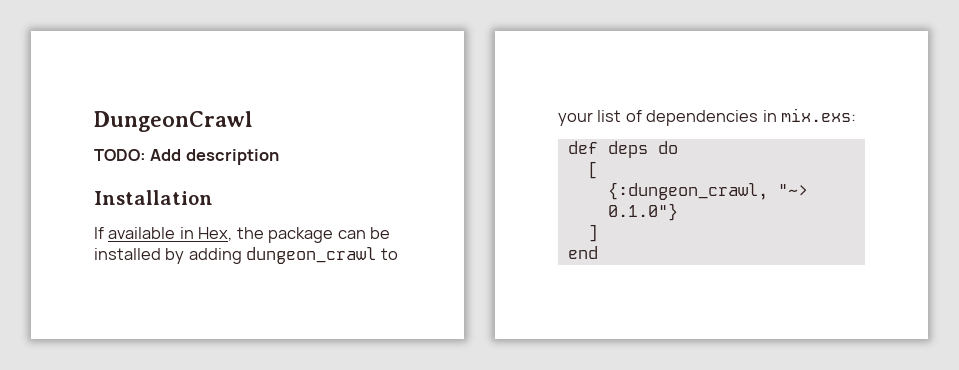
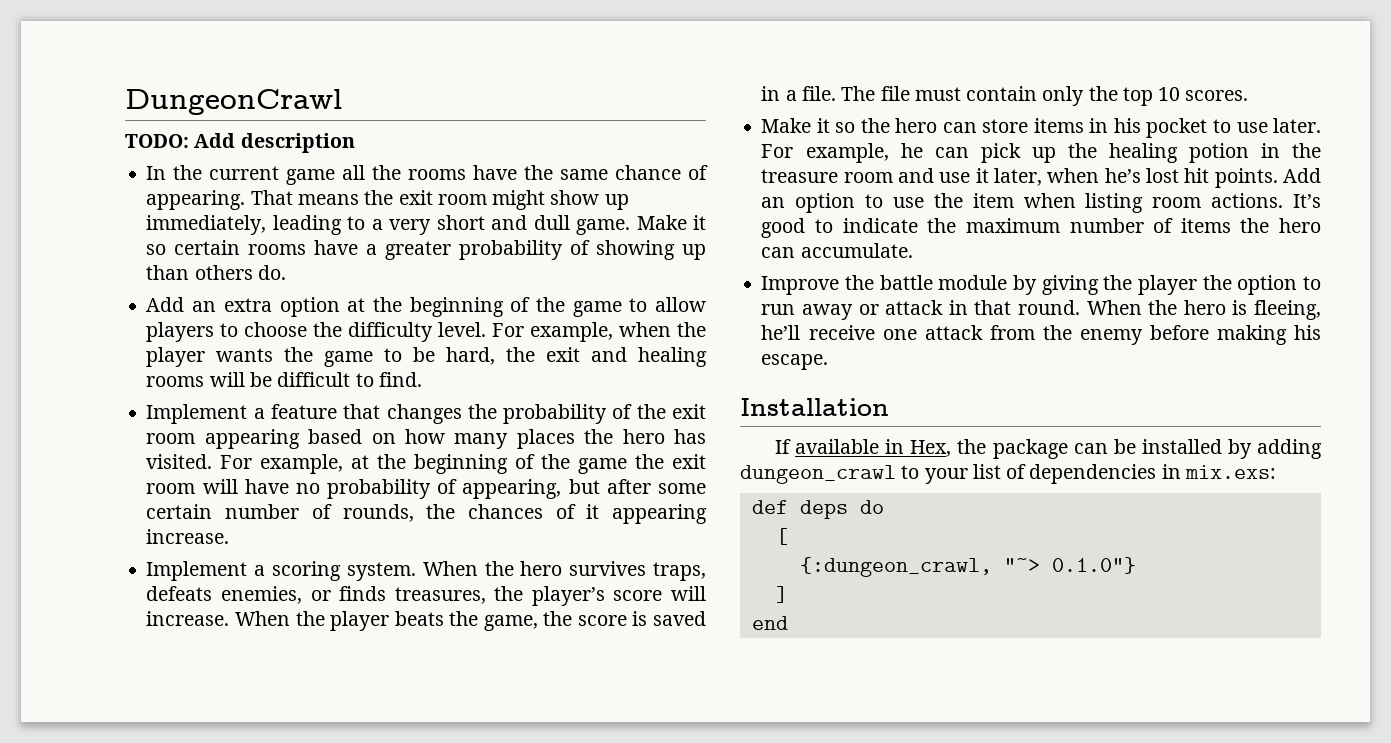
(279, 157) none -> [146,165,708,185] [146,190,629,210] [146,215,706,235] [146,240,706,260] [146,265,286,280] [146,297,706,317] [146,322,706,342] [146,347,707,367] [146,372,422,387] [146,404,706,424] [146,429,706,449] [146,454,706,474] [146,479,706,499] [146,504,708,524] [146,529,230,544] [146,561,707,581] [146,586,707,606] [146,611,706,631] [761,86,1249,106] [761,118,1321,138] [761,143,1321,163] [761,168,1321,188] [761,193,1321,213] [761,218,1321,238] [761,243,913,258] [761,275,1321,295] [761,300,1321,320] [761,325,1321,345] [761,354,829,370] // In the current game all the rooms have the same chance of appearing. That means the exit room might show up immediately, leading to a very short and dull game. Make it so certain rooms have a greater probability of showing up than others do. // Add an extra option at the beginning of the game to allow players to choose the difficulty level. For example, when the player wants the game to be hard, the exit and healing rooms will be difficult to find. // Implement a feature that changes the probability of the exit room appearing based on how many places the hero has visited. For example, at the beginning of the game the exit room will have no probability of appearing, but after some certain number of rounds, the chances of it appearing increase. // Implement a scoring system. When the hero survives traps, defeats enemies, or finds treasures, the player’s score will increase. When the player beats the game, the score is saved in a file. The file must contain only the top 10 scores. // Make it so the hero can store items in his pocket to use later. For example, he can pick up the healing potion in the treasure room and use it later, when he’s lost hit points. Add an option to use the item when listing room actions. It’s good to indicate the maximum number of items the hero can accumulate. // Improve the battle module by giving the player the option to run away or attack in that round. When the hero is fleeing, he’ll receive one attack from the enemy before making his escape.

